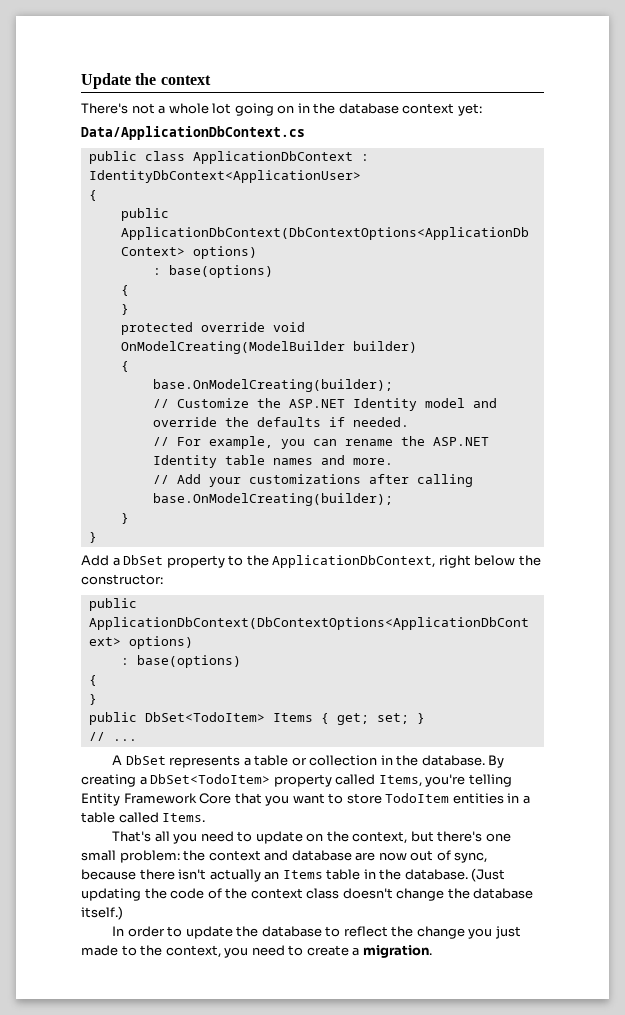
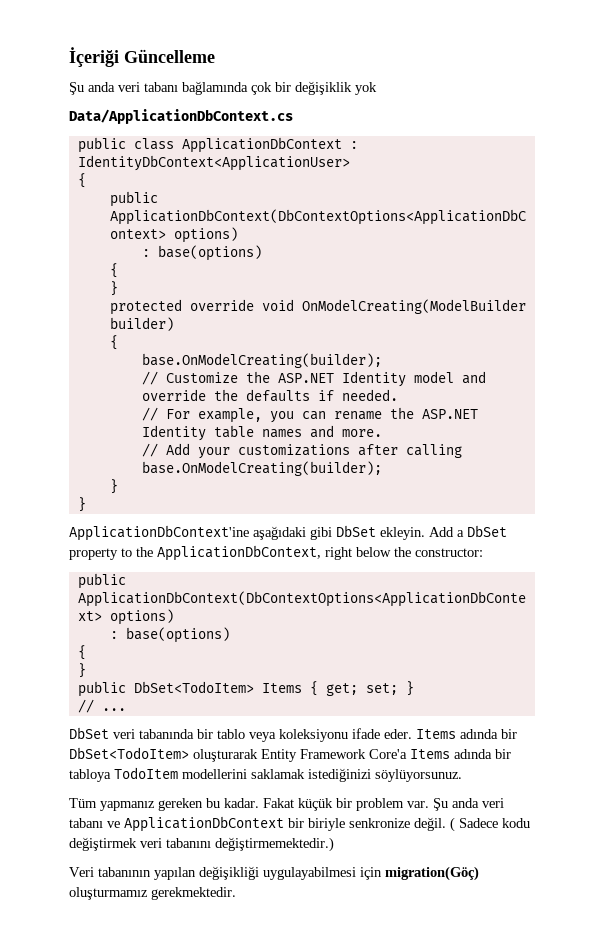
[81,73,211,89] [81,103,482,116] Update the context // There's not a whole lot going on in the database context yet: -> [69,47,215,67] [69,81,377,95] İçeriği Güncelleme // Şu anda veri tabanı bağlamında çok bir değişiklik yok
(97, 537) none -> [69,525,425,541] ApplicationDbContext'ine aşağıdaki gibi DbSet ekleyin.
[112,755,505,768] [81,774,512,787] [81,793,530,806] [81,812,206,823] [112,831,511,844] [81,850,488,863] [81,868,506,882] [81,888,534,901] [81,906,123,920] [112,926,521,939] [81,945,432,958] A DbSet represents a table or collection in the database. By creating a DbSet<TodoItem> property called Items, you're telling Entity Framework Core that you want to store TodoItem entities in a table called Items. // That's all you need to update on the context, but there's one small problem: the context and database are now out of sync, because there isn't actually an Items table in the database. (Just updating the code of the context class doesn't change the database itself.) // In order to update the database to reflect the change you just made to the context, you need to create a migration. -> [69,727,517,742] [69,747,511,762] [69,767,462,782] [69,798,504,811] [69,816,530,832] [69,837,334,852] [69,866,479,881] [69,887,236,900] DbSet veri tabanında bir tablo veya koleksiyonu ifade eder. Items adında bir DbSet<TodoItem> oluşturarak Entity Framework Core'a Items adında bir tabloya TodoItem modellerini saklamak istediğinizi söylüyorsunuz. // Tüm yapmanız gereken bu kadar. Fakat küçük bir problem var. Şu anda veri tabanı ve ApplicationDbContext bir biriyle senkronize değil. ( Sadece kodu değiştirmek veri tabanını değiştirmemektedir.) // Veri tabanının yapılan değişikliği uygulayabilmesi için migration(Göç) oluşturmamız gerekmektedir.

